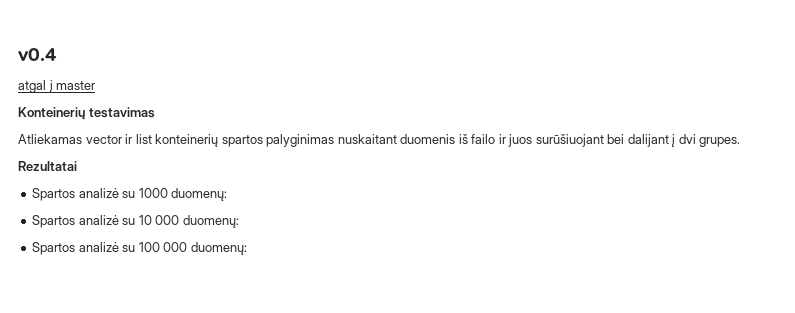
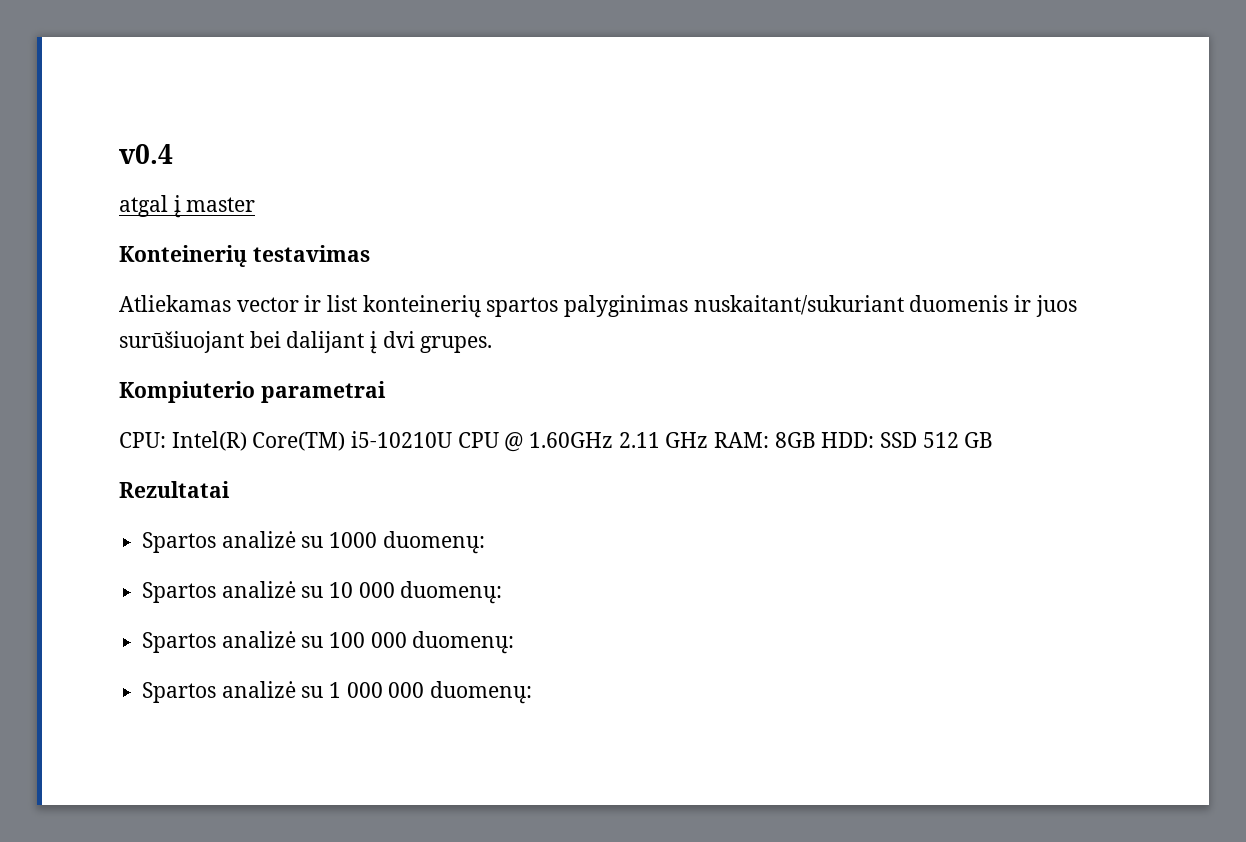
[337,134,496,144] nuskaitant duomenis iš failo -> [693,295,1009,315] nuskaitant/sukuriant duomenis
(741, 142) none -> [119,381,386,403] [119,431,994,452] // Kompiuterio parametrai // CPU: Intel(R) Core(TM) i5-10210U CPU @ 1.60GHz 2.11 GHz RAM: 8GB HDD: SSD 512 GB
(247, 248) none -> [142,681,533,704] // Spartos analizė su 1 000 000 duomenų:

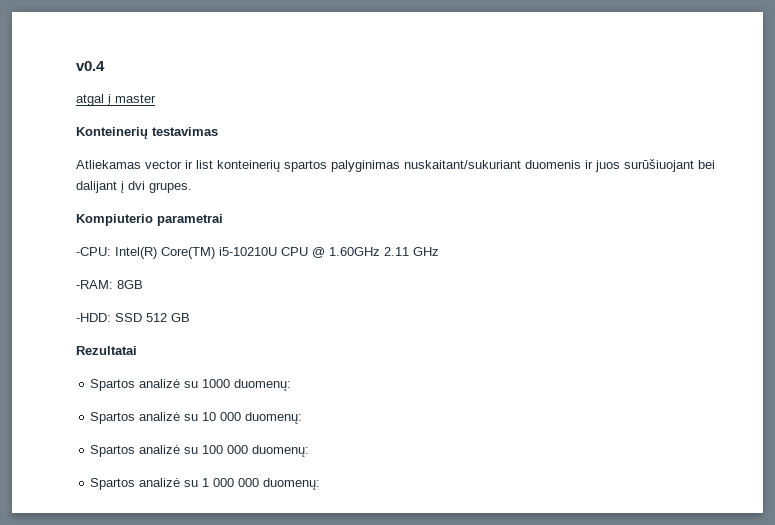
[119,432,166,448] CPU: -> [76,247,111,256] -CPU:
[714,432,770,448] RAM: -> [76,280,113,289] // -RAM:
[821,432,875,448] HDD: -> [76,313,111,322] // -HDD:

